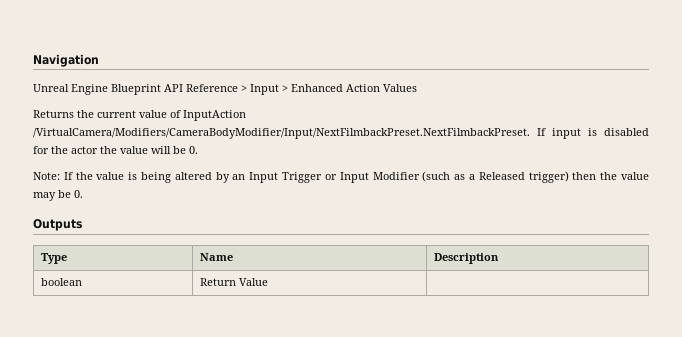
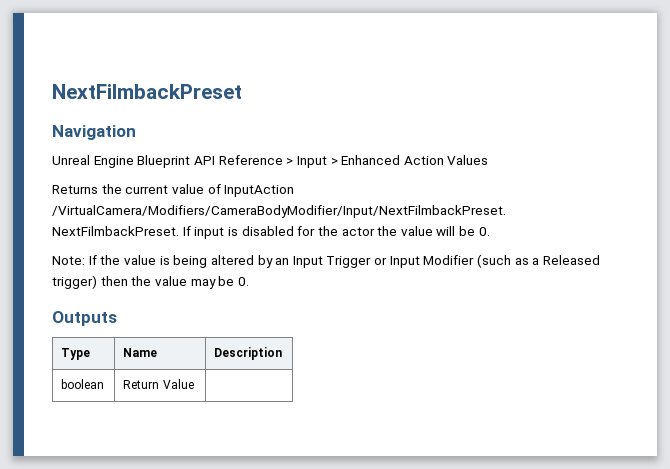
(33, 60) none -> [52,84,242,99] NextFilmbackPreset //

